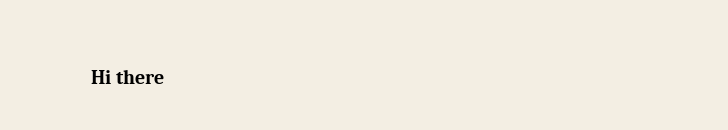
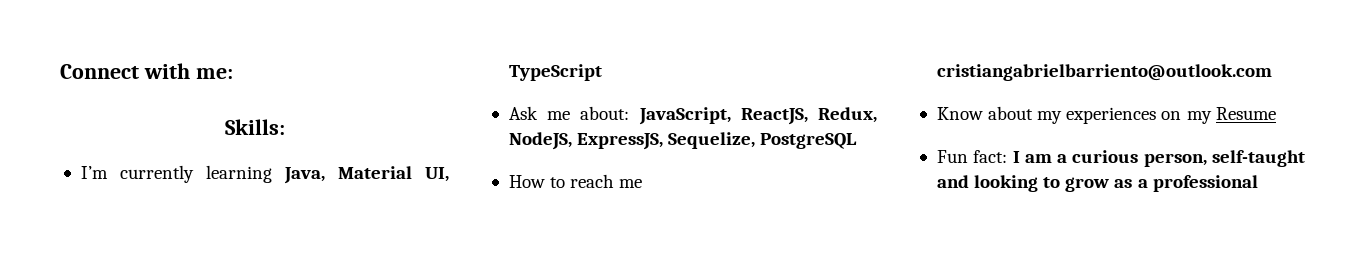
[91,69,165,84] Hi there -> [60,63,233,79] [224,119,285,135] [80,165,449,184] [508,64,602,81] [508,106,877,125] [508,132,858,150] [508,174,643,188] [936,64,1272,81] [936,106,1276,124] [936,150,1305,167] [936,175,1258,192] Connect with me: // Skills: // I’m currently learning Java, Material UI, TypeScript // Ask me about: JavaScript, ReactJS, Redux, NodeJS, ExpressJS, Sequelize, PostgreSQL // How to reach me cristiangabrielbarriento@outlook.com // Know about my experiences on my Resume // Fun fact: I am a curious person, self-taught and looking to grow as a professional

